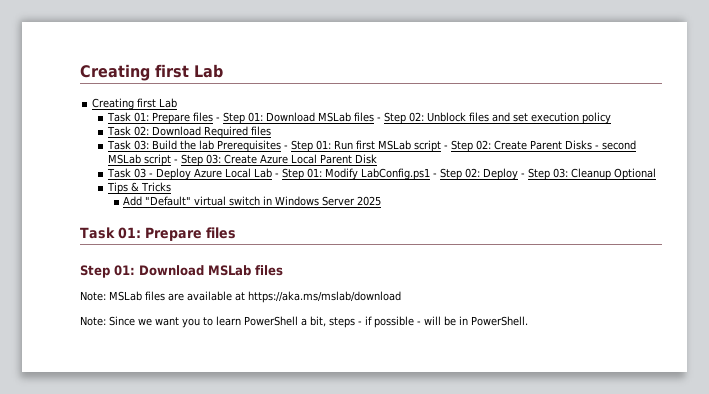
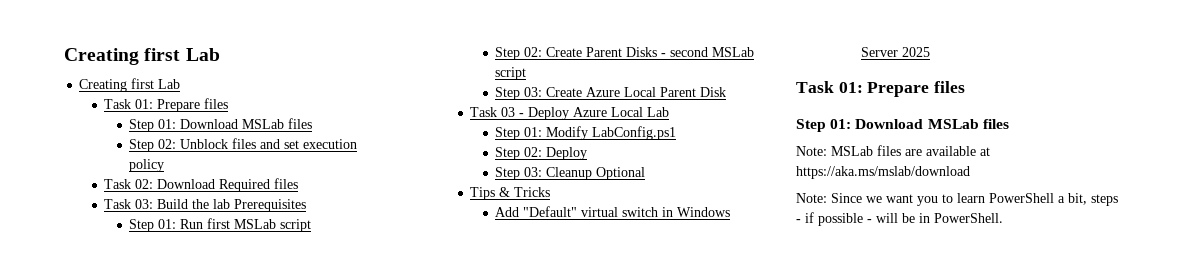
[215,112,381,124] - Step 01: Download MSLab files - -> [129,118,313,132] // Step 01: Download MSLab files //
[283,145,288,149] - -> (307, 205) //
[443,145,448,149] - -> (312, 225) //
[173,159,178,163] - -> (527, 73) //
[274,173,279,177] - -> (670, 112) //
[432,173,437,177] - -> (677, 133) //
[520,173,525,177] - -> (588, 153) //

